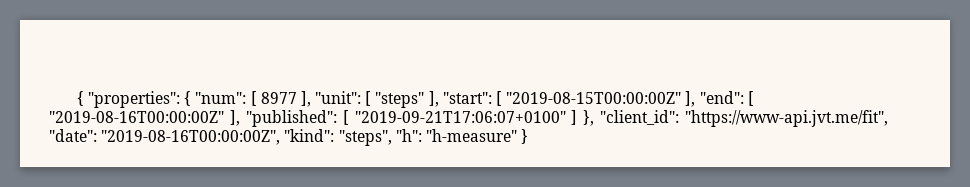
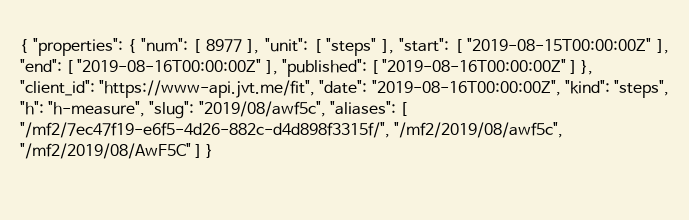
[354,111,566,123] "2019-09-21T17:06:07+0100" -> [382,59,567,72] "2019-08-16T00:00:00Z"
[425,129,517,142] "h-measure" -> [48,101,407,119] [20,122,564,138] [20,143,203,159] "h-measure", "slug": "2019/08/awf5c", "aliases": [ "/mf2/7ec47f19-e6f5-4d26-882c-d4d898f3315f/", "/mf2/2019/08/awf5c", "/mf2/2019/08/AwF5C" ]

